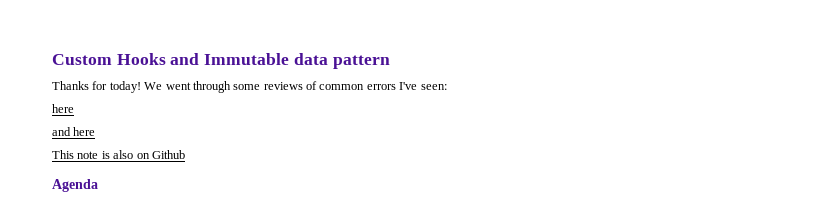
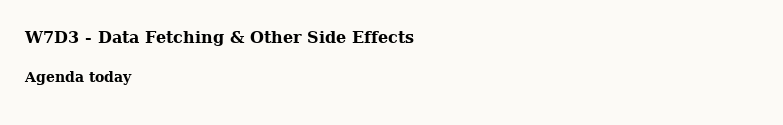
[52,53,390,69] [52,81,447,93] [52,104,74,113] [52,127,96,136] [52,150,185,159] Custom Hooks and Immutable data pattern // Thanks for today! We went through some reviews of common errors I've seen: // here // and here // This note is also on Github -> [24,31,414,46] W7D3 - Data Fetching & Other Side Effects
(98, 185) none -> [89,71,132,85] today

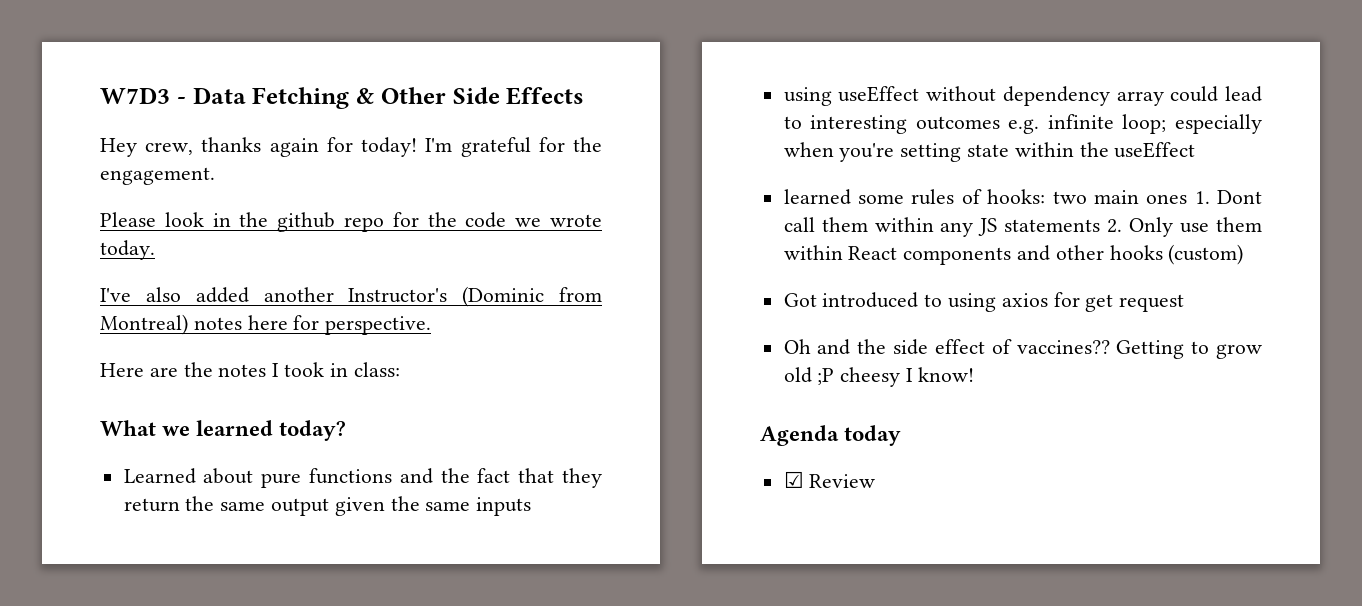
(414, 37) none -> [100,137,602,157] [100,167,215,185] [100,212,602,232] [100,240,155,260] [100,286,602,307] [100,314,432,335] [100,362,400,377] [100,420,347,441] [123,468,602,488] [123,496,532,516] [783,86,1262,106] [783,114,1262,134] [783,142,1196,162] [783,189,1262,205] [783,217,1262,237] [783,244,1244,265] [783,292,1185,312] [783,339,1262,359] [783,367,974,387] // Hey crew, thanks again for today! I'm grateful for the engagement. // Please look in the github repo for the code we wrote today. // I've also added another Instructor's (Dominic from Montreal) notes here for perspective. // Here are the notes I took in class: // What we learned today? // Learned about pure functions and the fact that they return the same output given the same inputs // using useEffect without dependency array could lead to interesting outcomes e.g. infinite loop; especially when you're setting state within the useEffect // learned some rules of hooks: two main ones 1. Dont call them within any JS statements 2. Only use them within React components and other hooks (custom) // Got introduced to using axios for get request // Oh and the side effect of vaccines?? Getting to grow old ;P cheesy I know!
(132, 78) none -> [783,471,876,488] // ☑ Review

